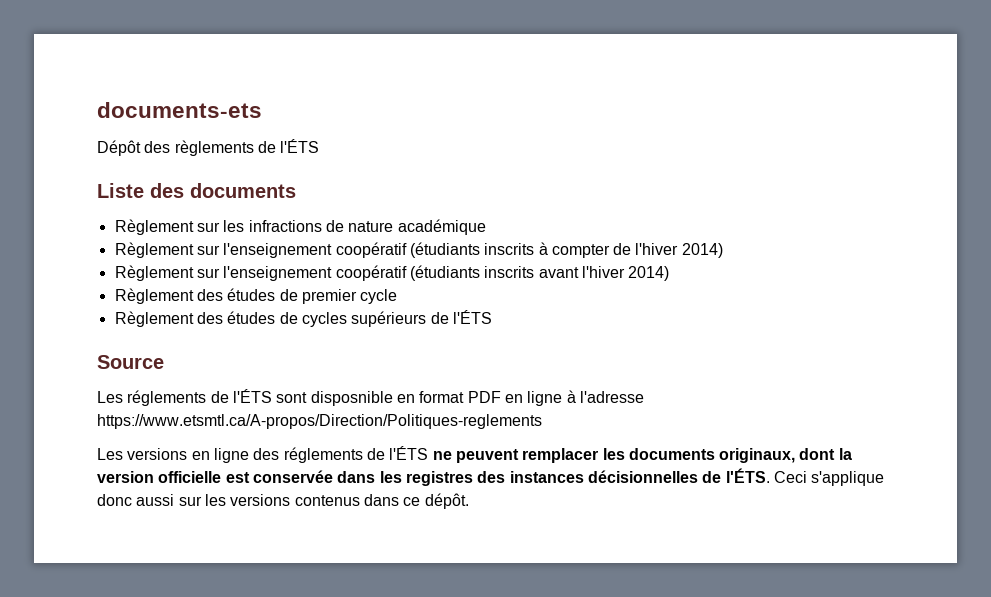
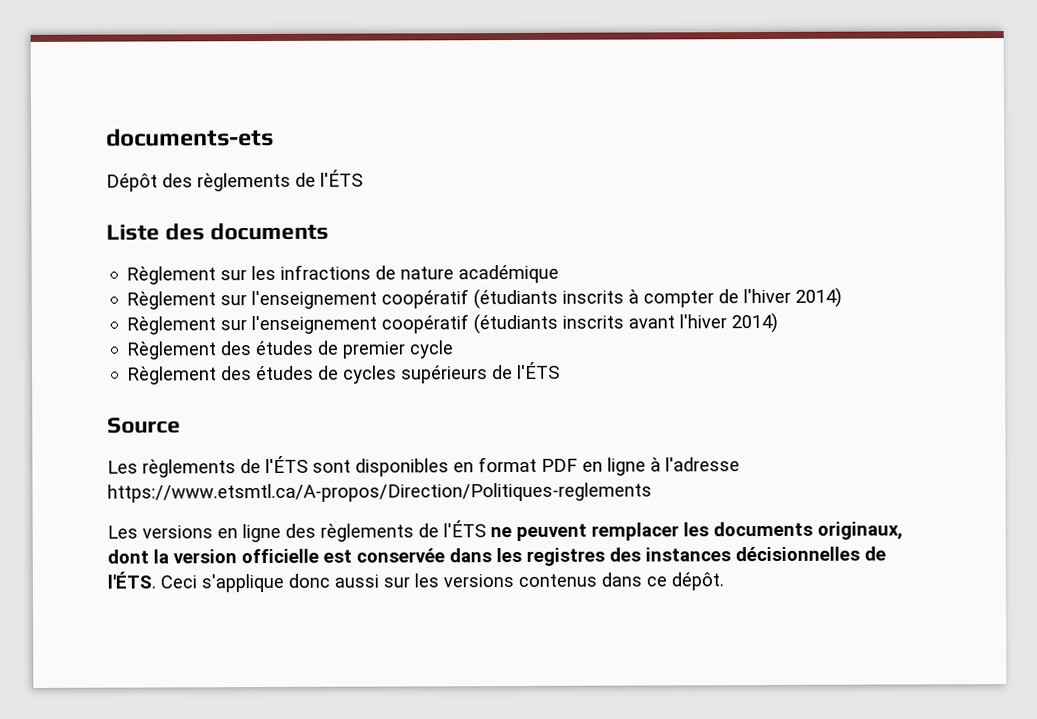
[127,390,207,406] réglements -> [142,459,236,478] règlements
[310,391,393,406] disposnible -> [355,458,449,477] disponibles
[283,447,363,463] réglements -> [320,523,414,542] règlements

